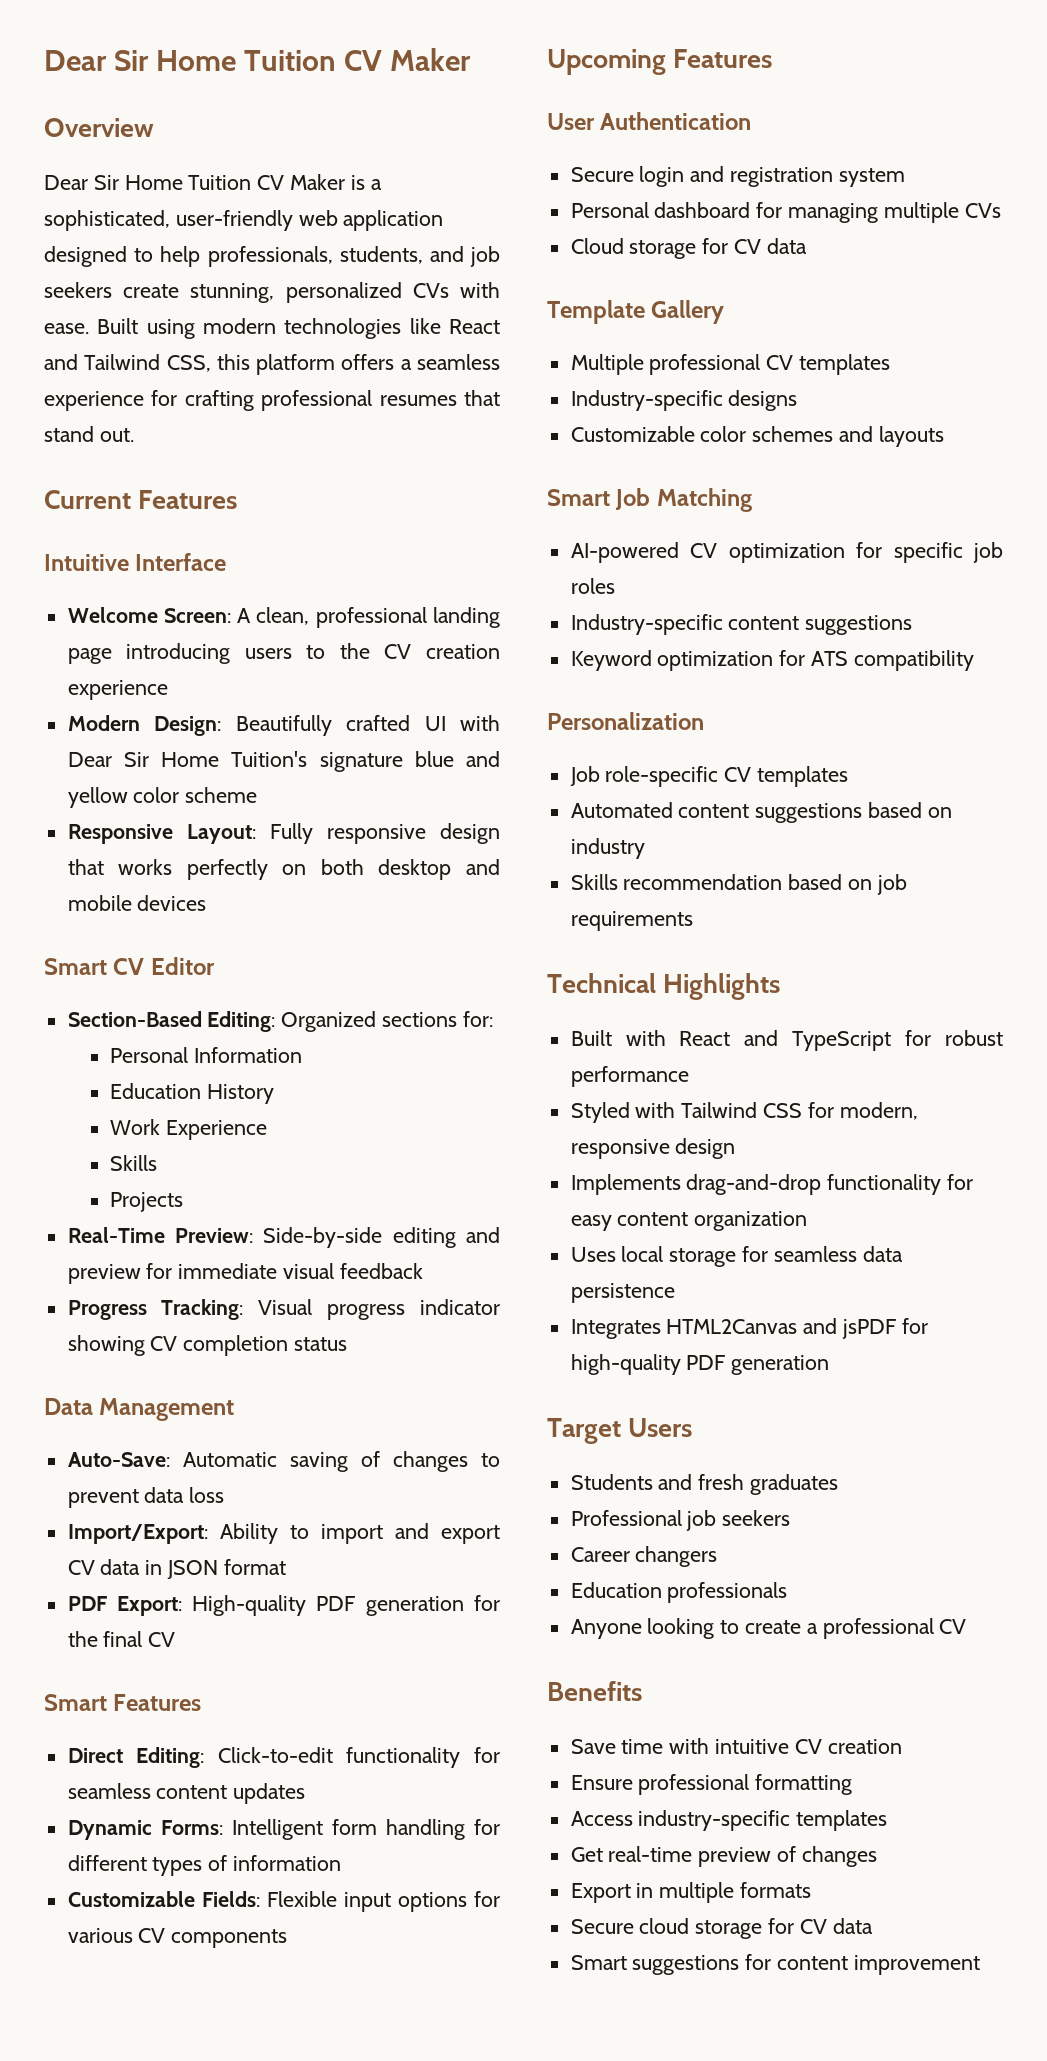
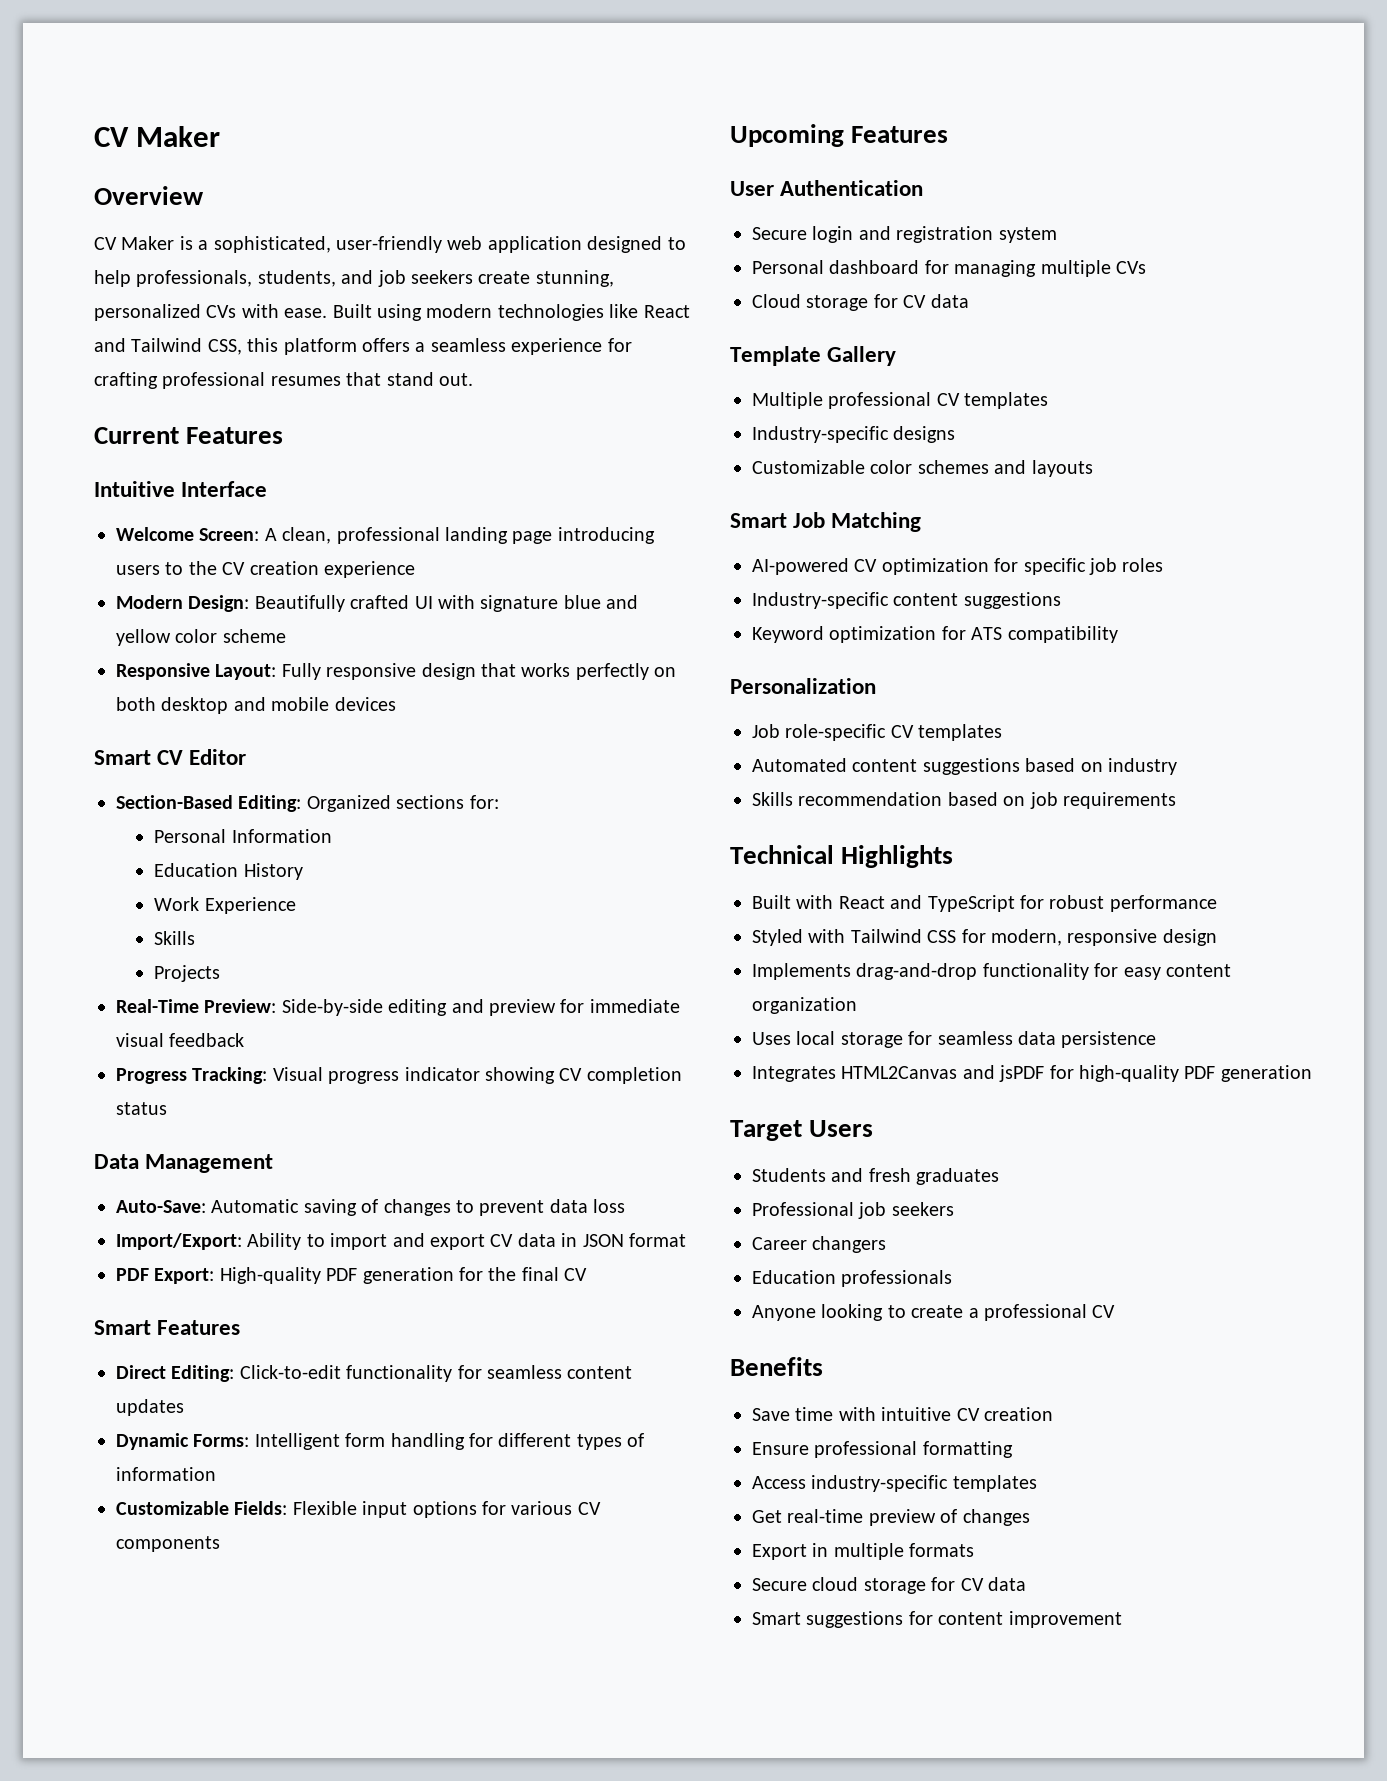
[44,50,337,71] Dear Sir Home Tuition -> (94, 137) none
[44,175,252,190] Dear Sir Home Tuition -> (204, 195) none
[67,751,308,767] Dear Sir Home Tuition's -> (475, 602) none

